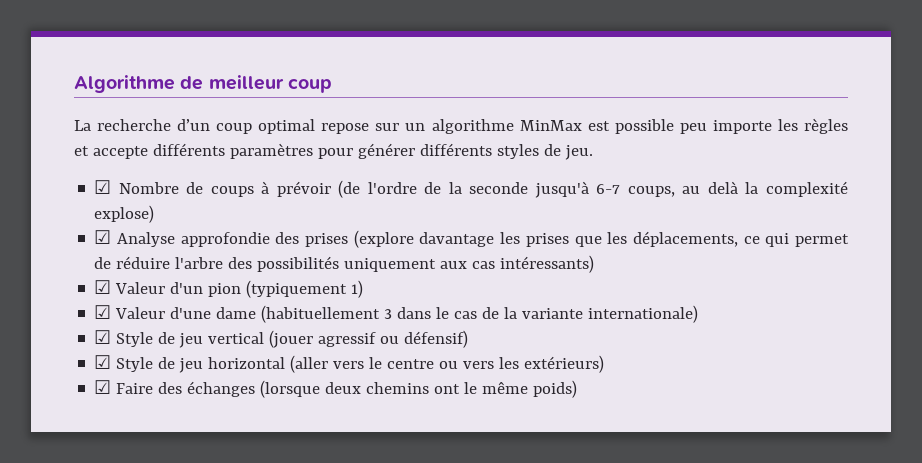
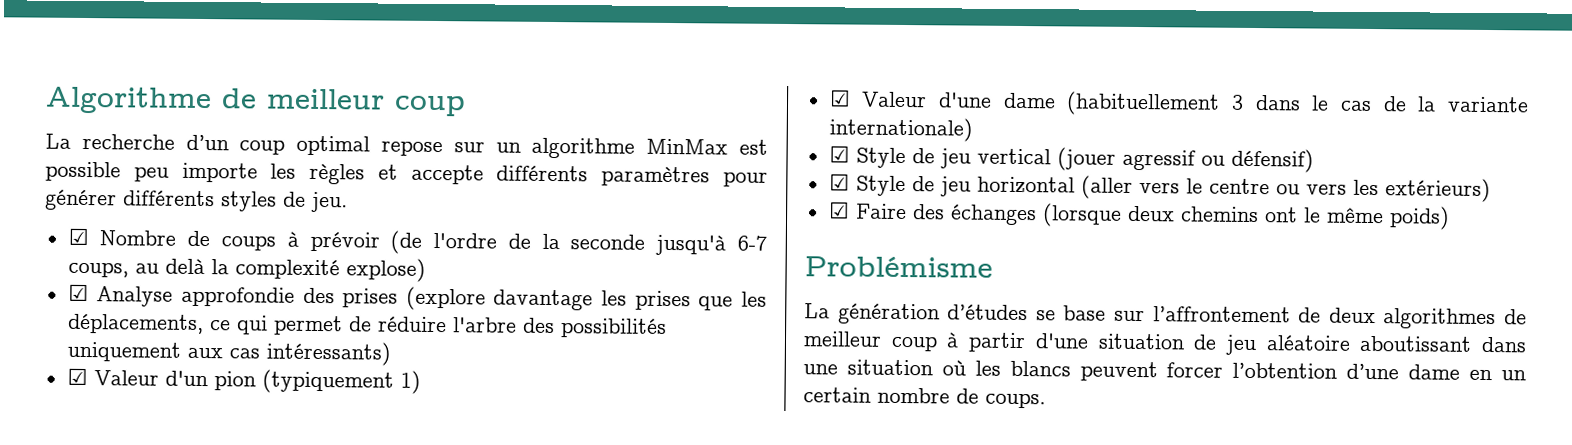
(578, 389) none -> [804,256,993,278] [804,303,1527,330] [803,331,1527,356] [803,359,1526,382] [803,387,1046,409] // Problémisme // La génération d’études se base sur l’affrontement de deux algorithmes de meilleur coup à partir d'une situation de jeu aléatoire aboutissant dans une situation où les blancs peuvent forcer l’obtention d’une dame en un certain nombre de coups.

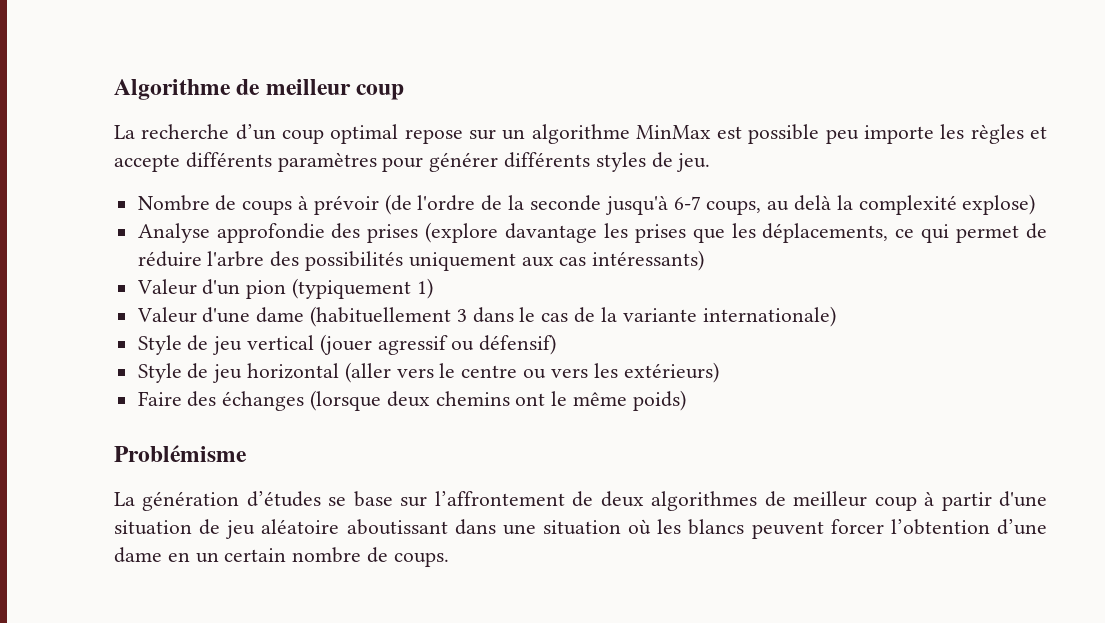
[67,227,89,246] ☑ -> (711, 162) none
[67,283,89,302] ☑ -> (1036, 204) none
[66,367,88,386] ☑ -> (705, 260) none
[828,89,851,107] ☑ -> (433, 288) none
[828,145,850,163] ☑ -> (836, 316) none
[828,173,850,191] ☑ -> (557, 344) none
[828,201,850,219] ☑ -> (719, 372) none

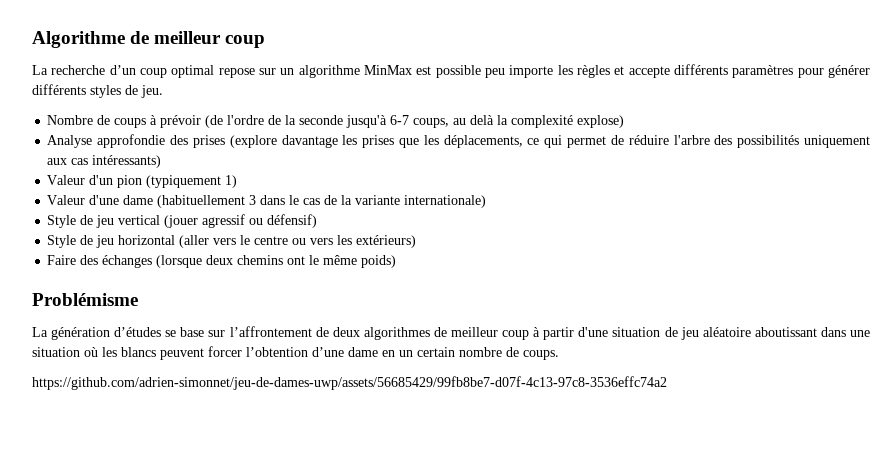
(449, 559) none -> [32,376,667,390] // https://github.com/adrien-simonnet/jeu-de-dames-uwp/assets/56685429/99fb8be7-d07f-4c13-97c8-3536effc74a2

